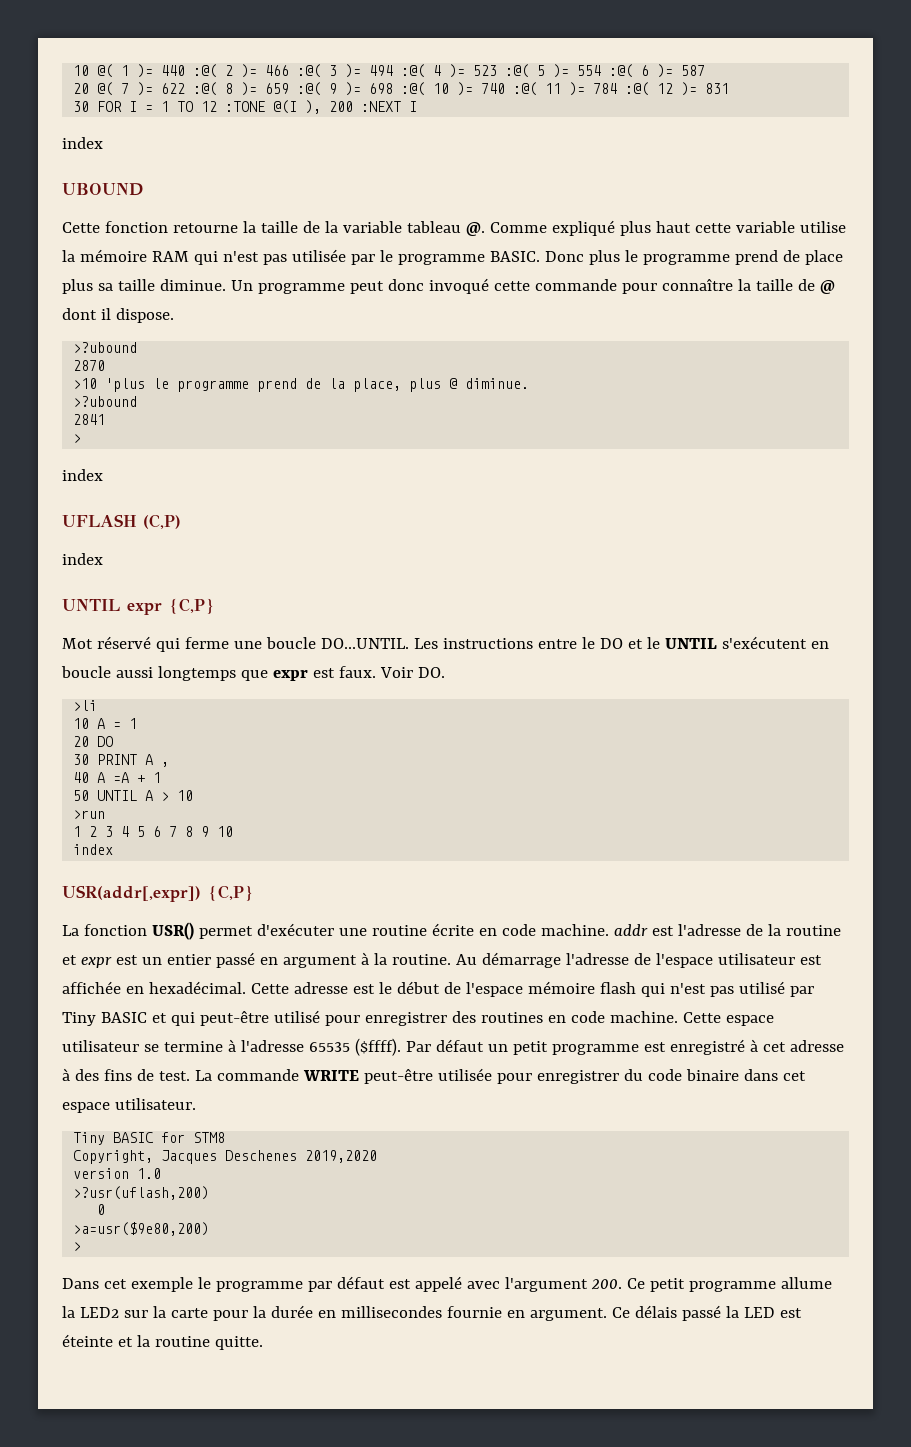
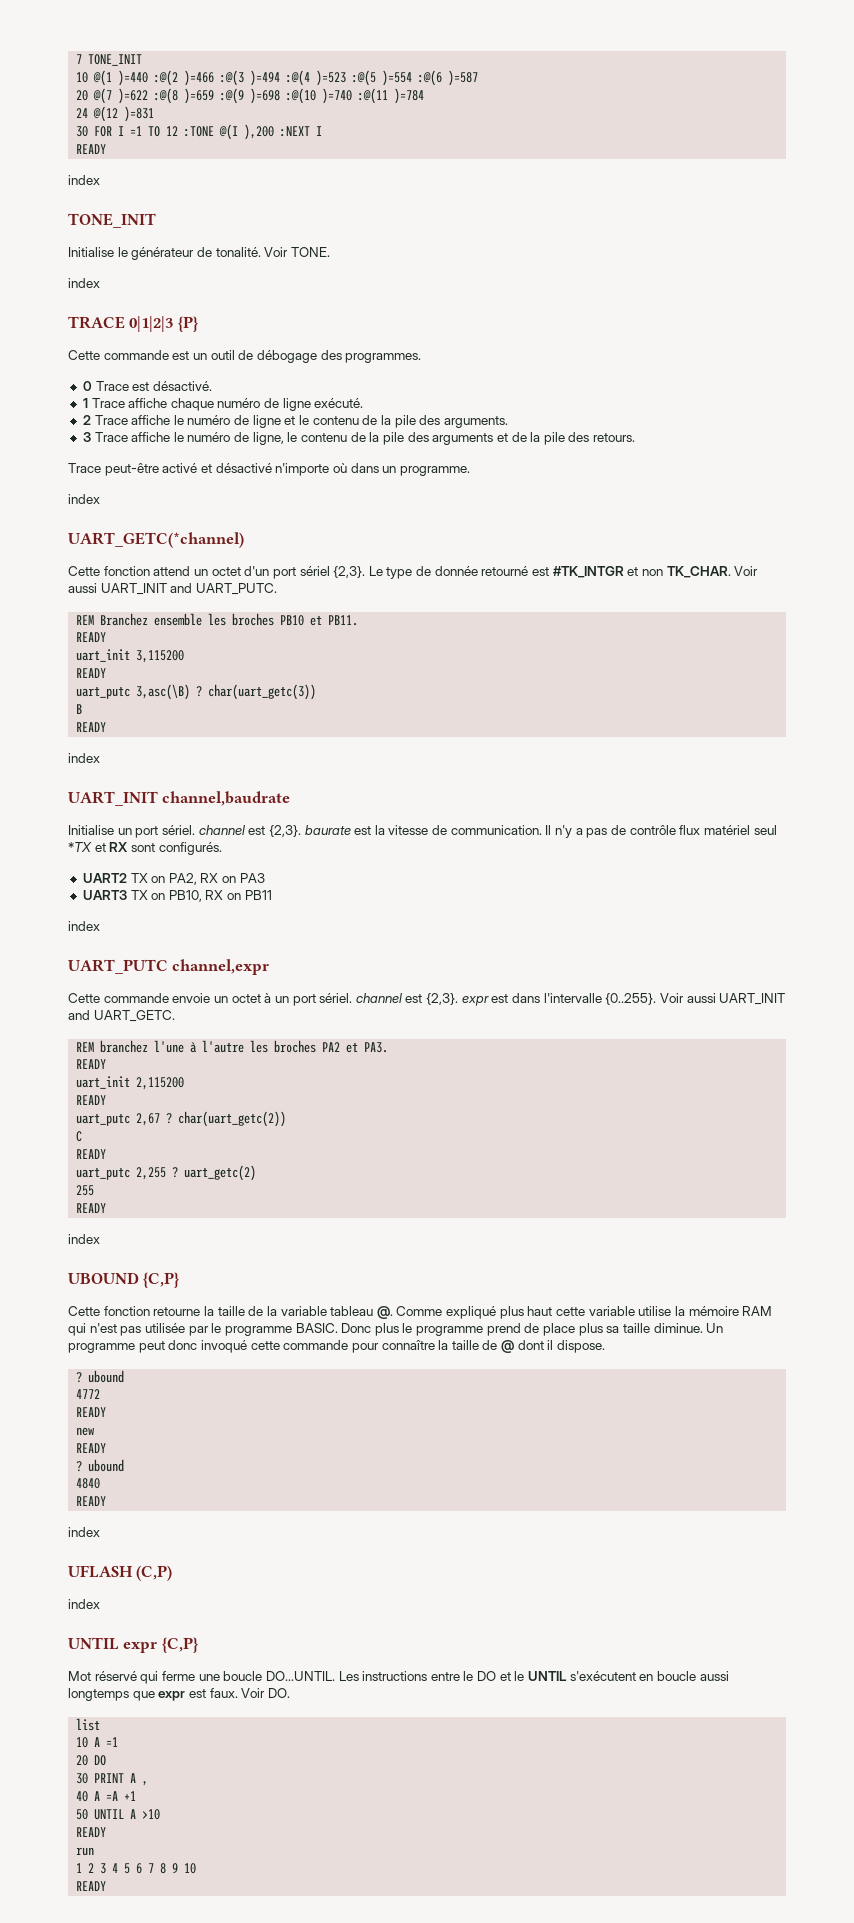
[73,64,706,78] [73,82,730,96] 10 @( 1 )= 440 :@( 2 )= 466 :@( 3 )= 494 :@( 4 )= 523 :@( 5 )= 554 :@( 6 )= 587 // 20 @( 7 )= 622 :@( 8 )= 659 :@( 9 )= 698 :@( 10 )= 740 :@( 11 )= 784 :@( 12 )= 831 -> [76,54,143,66] [76,70,479,86] [76,88,425,104] [76,106,155,122] 7 TONE_INIT // 10 @(1 )=440 :@(2 )=466 :@(3 )=494 :@(4 )=523 :@(5 )=554 :@(6 )=587 // 20 @(7 )=622 :@(8 )=659 :@(9 )=698 :@(10 )=740 :@(11 )=784 // 24 @(12 )=831
[145,101,170,112] = 1 -> [130,126,143,136] =1
[305,100,354,114] ), 200 -> [244,124,275,140] ),200
(418, 106) none -> [76,144,107,154] [68,175,100,185] [68,213,156,228] [68,247,330,260] [68,278,100,288] [68,316,198,332] [68,350,422,363] [82,381,212,391] [82,398,364,411] [82,415,508,428] [82,432,636,445] [68,463,470,476] [68,494,100,504] [68,532,244,548] [68,566,759,579] [68,583,277,595] [76,613,359,626] [76,632,107,642] [76,649,185,663] [76,668,107,678] [76,684,317,700] [76,704,83,714] [76,722,107,732] [68,753,100,763] [68,791,291,806] [68,825,777,838] [68,842,222,855] [82,873,265,885] [82,890,272,902] [68,921,100,931] [68,959,270,975] [68,993,786,1006] [68,1010,175,1022] [76,1040,389,1053] [76,1059,107,1069] [76,1076,185,1090] [76,1095,107,1105] [76,1111,287,1127] [76,1131,83,1142] [76,1149,107,1159] [76,1165,257,1181] [76,1185,95,1196] [76,1203,107,1213] // READY // index // TONE_INIT // Initialise le générateur de tonalité. Voir TONE. // index // TRACE 0|1|2|3 {P} // Cette commande est un outil de débogage des programmes. // 0 Trace est désactivé. // 1 Trace affiche chaque numéro de ligne exécuté. // 2 Trace affiche le numéro de ligne et le contenu de la pile des arguments. // 3 Trace affiche le numéro de ligne, le contenu de la pile des arguments et de la pile des retours. // Trace peut-être activé et désactivé n'importe où dans un programme. // index // UART_GETC(*channel) // Cette fonction attend un octet d'un port sériel {2,3}. Le type de donnée retourné est #TK_INTGR et non TK_CHAR. Voir aussi UART_INIT and UART_PUTC. // REM Branchez ensemble les broches PB10 et PB11. // READY // uart_init 3,115200 // READY // uart_putc 3,asc(\B) ? char(uart_getc(3)) // B // READY // index // UART_INIT channel,baudrate // Initialise un port sériel. channel est {2,3}. baurate est la vitesse de communication. Il n'y a pas de contrôle flux matériel seul *TX et RX sont configurés. // UART2 TX on PA2, RX on PA3 // UART3 TX on PB10, RX on PB11 // index // UART_PUTC channel,expr // Cette commande envoie un octet à un port sériel. channel est {2,3}. expr est dans l'intervalle {0..255}. Voir aussi UART_INIT and UART_GETC. // REM branchez l'une à l'autre les broches PA2 et PA3. // READY // uart_init 2,115200 // READY // uart_putc 2,67 ? char(uart_getc(2)) // C // READY // uart_putc 2,255 ? uart_getc(2) // 255 // READY
(144, 189) none -> [143,1272,180,1288] {C,P}
[73,342,138,353] [73,360,106,371] [73,378,530,392] [73,396,138,407] [73,414,106,425] [73,434,82,443] >?ubound // 2870 // >10 'plus le programme prend de la place, plus @ diminue. // >?ubound // 2841 // > -> [76,1370,125,1383] [76,1389,101,1399] [76,1407,107,1417] [76,1427,95,1436] [76,1443,107,1453] [76,1459,125,1472] [76,1478,101,1489] [76,1496,107,1506] ? ubound // 4772 // READY // new // READY // ? ubound // 4840 // READY
[73,700,98,711] >li -> [76,1718,101,1731] list
[113,718,138,729] = 1 -> [106,1737,119,1747] =1
[137,772,162,783] + 1 -> [124,1791,137,1801] +1
[161,790,194,801] [73,810,106,819] > 10 // >run -> [142,1809,161,1820] [76,1827,107,1837] [76,1847,95,1856] >10 // READY // run
[73,844,114,855] [62,885,254,902] [62,922,841,940] [62,952,822,968] [62,981,814,997] [62,1010,774,1026] [62,1038,844,1056] [62,1068,806,1084] [62,1098,196,1113] [73,1132,226,1145] [73,1150,378,1164] [73,1168,162,1179] [73,1186,210,1200] [97,1204,106,1215] [73,1222,210,1236] [73,1242,82,1251] [62,1276,832,1292] [62,1305,802,1321] [62,1334,263,1350] index // USR(addr[,expr]) {C,P} // La fonction USR() permet d'exécuter une routine écrite en code machine. addr est l'adresse de la routine et expr est un entier passé en argument à la routine. Au démarrage l'adresse de l'espace utilisateur est affichée en hexadécimal. Cette adresse est le début de l'espace mémoire flash qui n'est pas utilisé par Tiny BASIC et qui peut-être utilisé pour enregistrer des routines en code machine. Cette espace utilisateur se termine à l'adresse 65535 ($ffff). Par défaut un petit programme est enregistré à cet adresse à des fins de test. La commande WRITE peut-être utilisée pour enregistrer du code binaire dans cet espace utilisateur. // Tiny BASIC for STM8 // Copyright, Jacques Deschenes 2019,2020 // version 1.0 // >?usr(uflash,200) // 0 // >a=usr($9e80,200) // > // Dans cet exemple le programme par défaut est appelé avec l'argument 200. Ce petit programme allume la LED2 sur la carte pour la durée en millisecondes fournie en argument. Ce délais passé la LED est éteinte et la routine quitte. -> [76,1881,107,1891] READY

